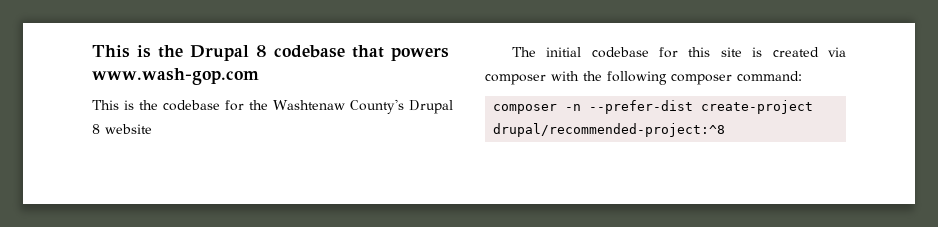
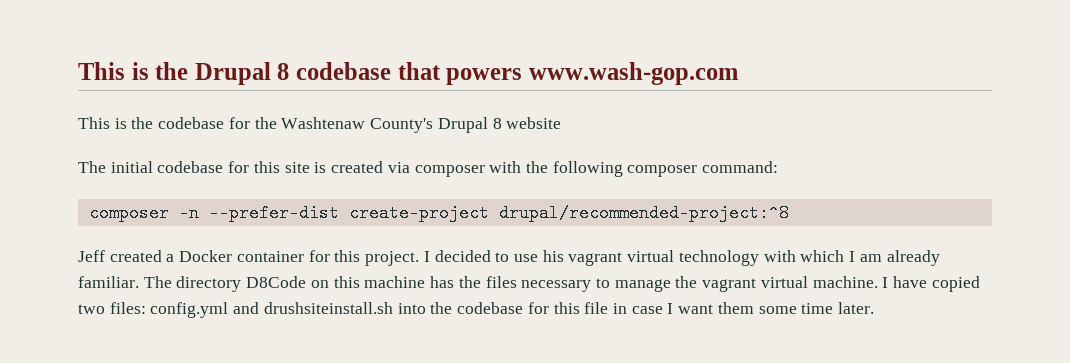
(726, 130) none -> [78,250,940,266] [78,276,980,292] [78,302,875,318] // Jeff created a Docker container for this project. I decided to use his vagrant virtual technology with which I am already familiar. The directory D8Code on this machine has the files necessary to manage the vagrant virtual machine. I have copied two files: config.yml and drushsiteinstall.sh into the codebase for this file in case I want them some time later.

